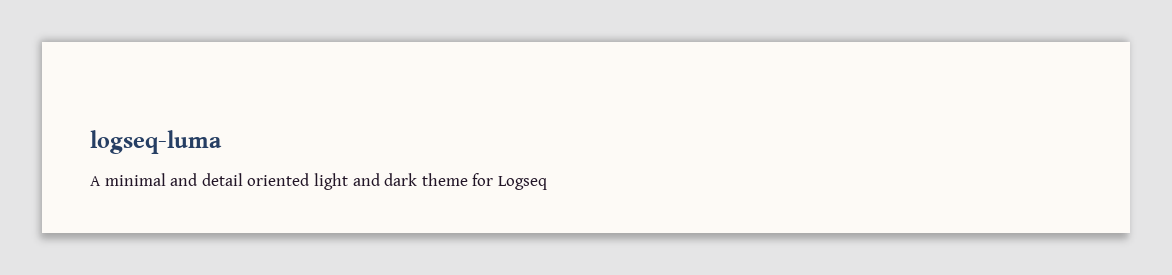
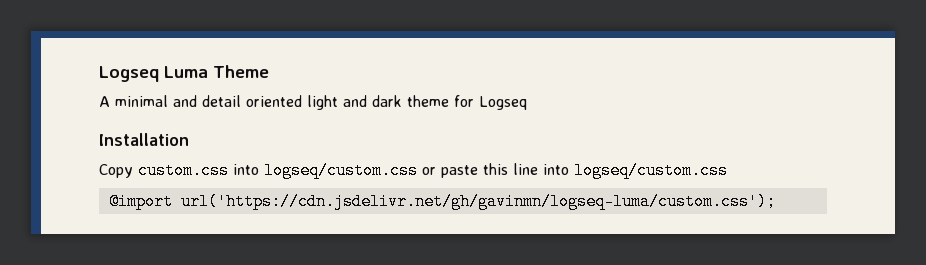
[90,130,222,154] logseq-luma -> [99,65,269,82] Logseq Luma Theme
(547, 183) none -> [99,133,189,146] [99,162,728,179] [108,193,776,210] // Installation // Copy custom.css into logseq/custom.css or paste this line into logseq/custom.css // @import url('https://cdn.jsdelivr.net/gh/gavinmn/logseq-luma/custom.css');

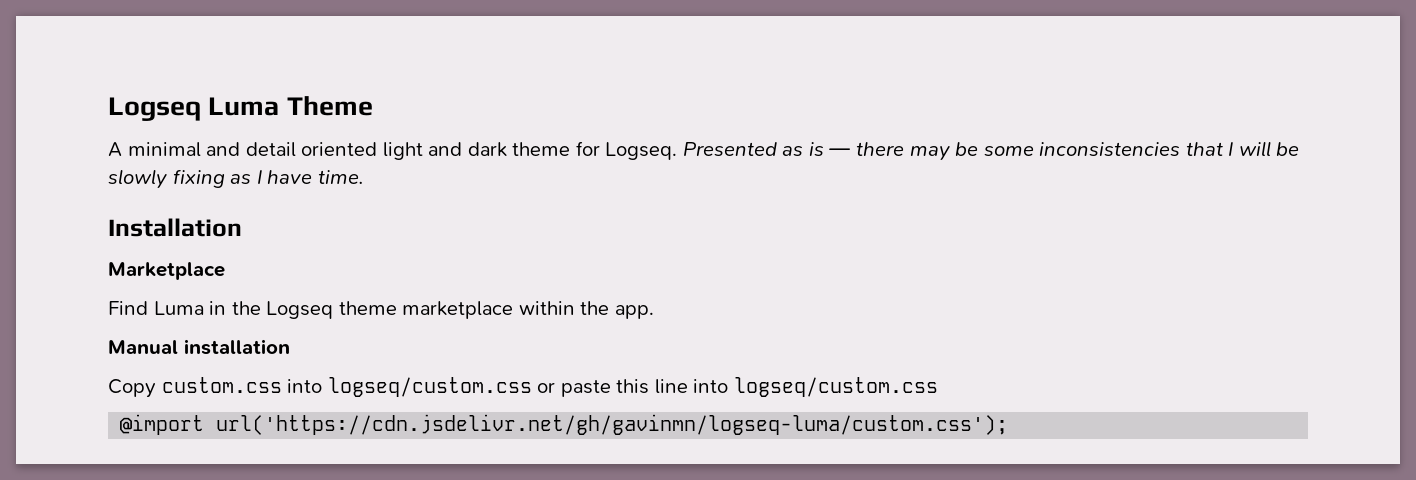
[479,96,527,110] [99,133,189,146] Logseq // Installation -> [605,141,1300,161] [108,169,364,189] [108,218,242,237] [108,262,225,280] [108,301,654,319] [108,339,290,355] Logseq. Presented as is — there may be some inconsistencies that I will be slowly fixing as I have time. // Installation // Marketplace // Find Luma in the Logseq theme marketplace within the app. // Manual installation

